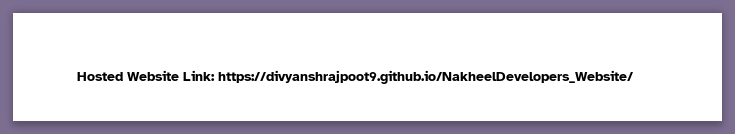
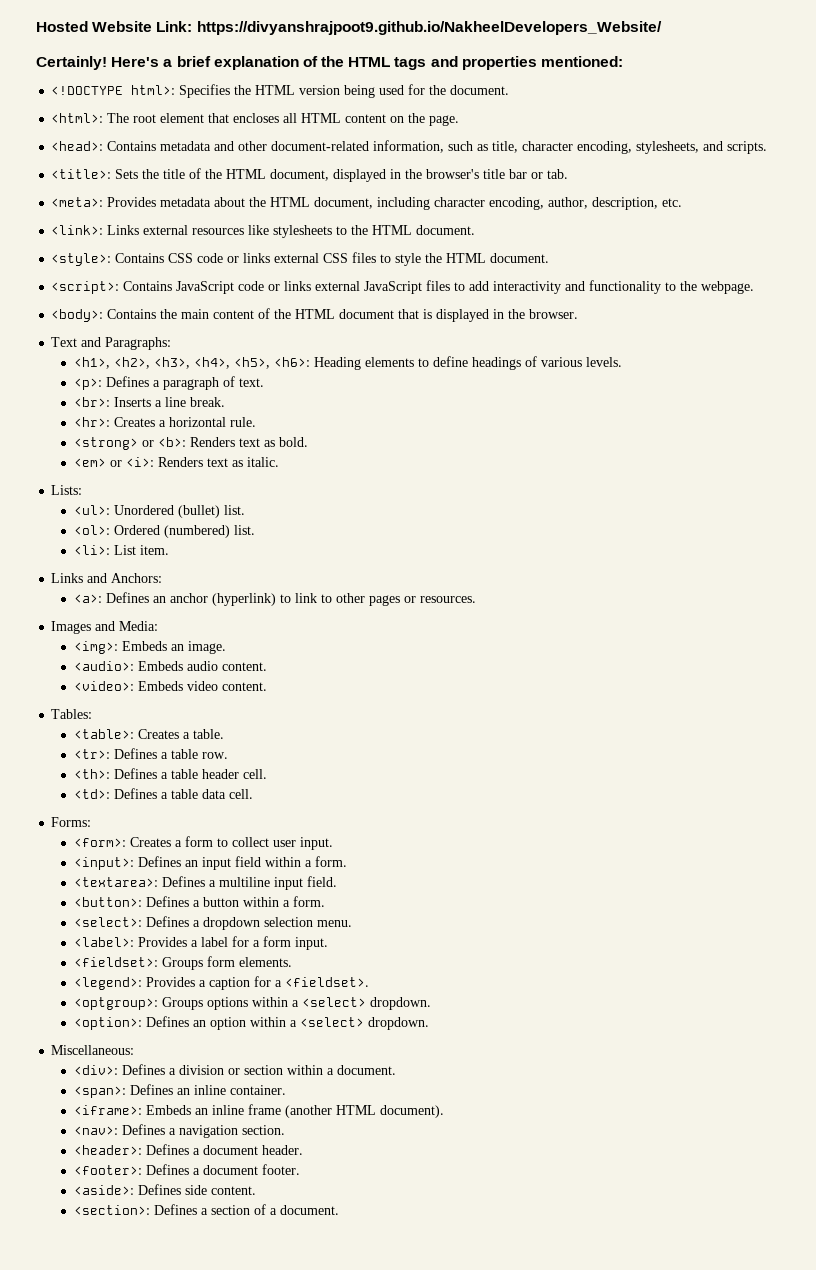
(633, 77) none -> [36,56,624,70] [51,84,510,98] [51,113,460,126] [51,140,768,154] [51,168,569,182] [51,197,683,210] [51,225,476,238] [51,252,550,266] [51,280,755,294] [51,308,579,322] [51,337,172,350] [74,356,623,370] [74,376,265,390] [74,397,226,407] [74,417,257,427] [74,437,309,450] [74,457,280,467] [51,485,83,495] [74,505,246,518] [74,525,256,538] [74,545,170,555] [51,573,163,583] [74,592,477,606] [51,621,159,634] [74,641,227,654] [74,661,268,671] [74,681,268,691] [51,709,93,719] [74,729,225,739] [74,748,229,759] [74,768,268,779] [74,788,254,799] [51,817,92,827] [74,836,334,850] [74,856,348,870] [74,876,338,890] [74,896,326,907] [74,916,353,930] [74,936,329,950] [74,956,293,970] [74,976,370,990] [74,997,432,1010] [74,1016,430,1030] [51,1045,135,1055] [74,1064,397,1075] [74,1084,287,1098] [74,1104,445,1118] [74,1124,286,1138] [74,1144,304,1155] [74,1164,301,1175] [74,1184,257,1195] [74,1204,340,1215] // Certainly! Here's a brief explanation of the HTML tags and properties mentioned: // <!DOCTYPE html>: Specifies the HTML version being used for the document. // <html>: The root element that encloses all HTML content on the page. // <head>: Contains metadata and other document-related information, such as title, character encoding, stylesheets, and scripts. // <title>: Sets the title of the HTML document, displayed in the browser's title bar or tab. // <meta>: Provides metadata about the HTML document, including character encoding, author, description, etc. // <link>: Links external resources like stylesheets to the HTML document. // <style>: Contains CSS code or links external CSS files to style the HTML document. // <script>: Contains JavaScript code or links external JavaScript files to add interactivity and functionality to the webpage. // <body>: Contains the main content of the HTML document that is displayed in the browser. // Text and Paragraphs: // <h1>, <h2>, <h3>, <h4>, <h5>, <h6>: Heading elements to define headings of various levels. // <p>: Defines a paragraph of text. // <br>: Inserts a line break. // <hr>: Creates a horizontal rule. // <strong> or <b>: Renders text as bold. // <em> or <i>: Renders text as italic. // Lists: // <ul>: Unordered (bullet) list. // <ol>: Ordered (numbered) list. // <li>: List item. // Links and Anchors: // <a>: Defines an anchor (hyperlink) to link to other pages or resources. // Images and Media: // <img>: Embeds an image. // <audio>: Embeds audio content. // <video>: Embeds video content. // Tables: // <table>: Creates a table. // <tr>: Defines a table row. // <th>: Defines a table header cell. // <td>: Defines a table data cell. // Forms: // <form>: Creates a form to collect user input. // <input>: Defines an input field within a form. // <textarea>: Defines a multiline input field. // <button>: Defines a button within a form. // <select>: Defines a dropdown selection menu. // <label>: Provides a label for a form input. // <fieldset>: Groups form elements. // <legend>: Provides a caption for a <fieldset>. // <optgroup>: Groups options within a <select> dropdown. // <option>: Defines an option within a <select> dropdown. // Miscellaneous: // <div>: Defines a division or section within a document. // <span>: Defines an inline container. // <iframe>: Embeds an inline frame (another HTML document). // <nav>: Defines a navigation section. // <header>: Defines a document header. // <footer>: Defines a document footer. // <aside>: Defines side content. // <section>: Defines a section of a document.

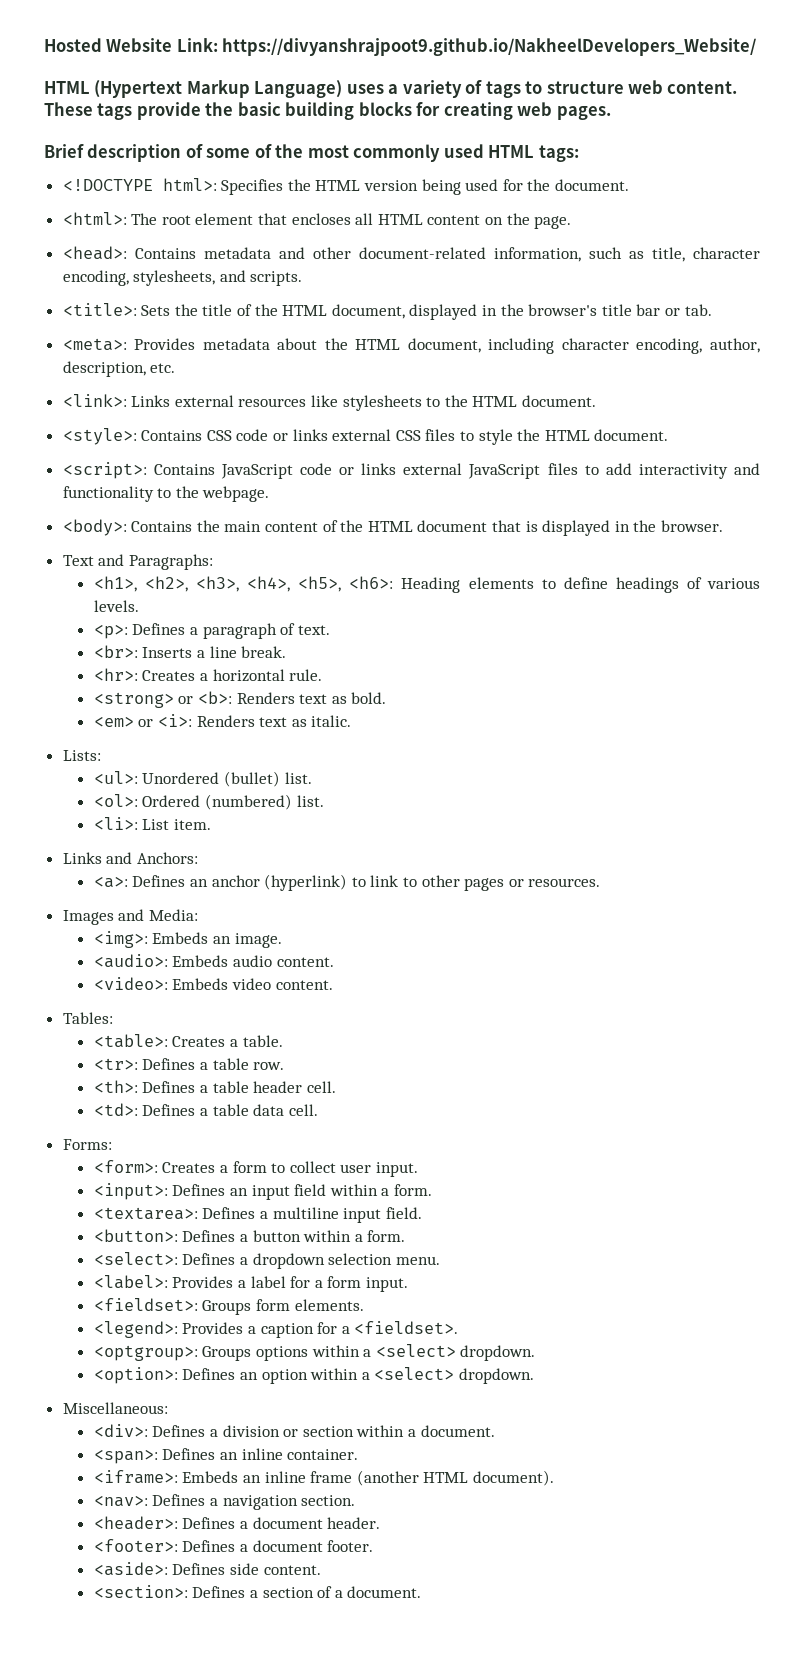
[36,56,624,70] Certainly! Here's a brief explanation of the HTML tags and properties mentioned: -> [44,80,738,98] [44,102,611,120] [44,144,579,162] HTML (Hypertext Markup Language) uses a variety of tags to structure web content. These tags provide the basic building blocks for creating web pages. // Brief description of some of the most commonly used HTML tags:

